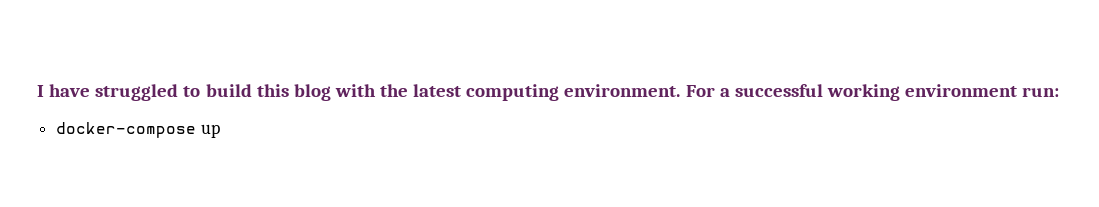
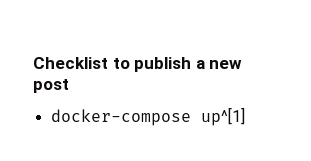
[37,84,1060,101] I have struggled to build this blog with the latest computing environment. For a successful working environment run: -> [33,57,243,72] [33,79,69,93] Checklist to publish a new post
[200,124,220,138] up -> [200,107,245,126] up^[1]

